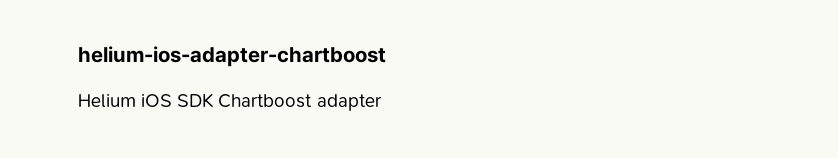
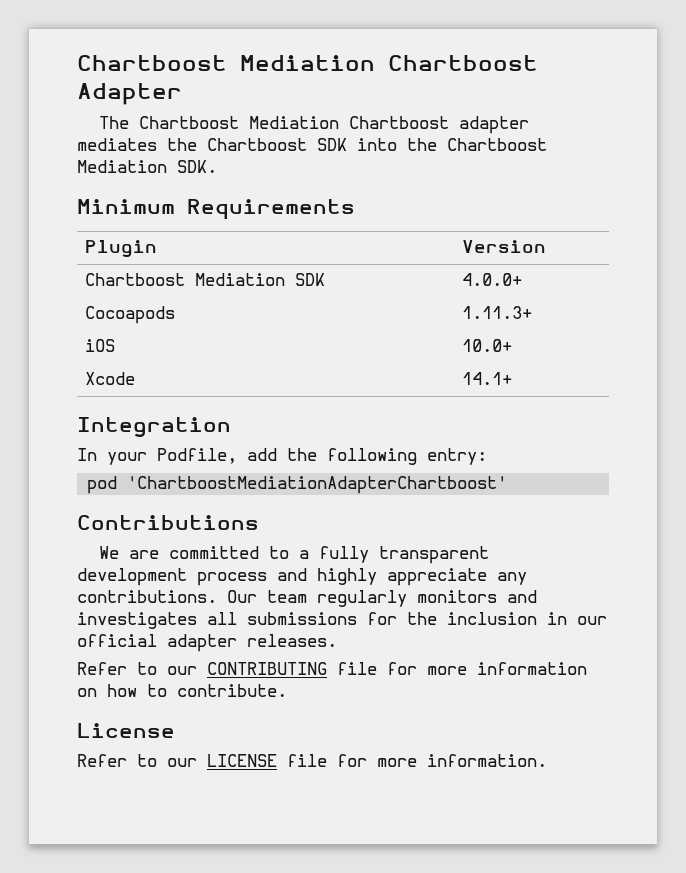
[78,46,386,67] [78,93,382,111] helium-ios-adapter-chartboost // Helium iOS SDK Chartboost adapter -> [77,55,538,71] [77,83,182,105] [99,116,530,134] [77,138,547,151] [77,160,217,173] [77,199,355,220] [84,240,157,258] [461,240,546,253] [84,273,325,286] [461,273,522,286] [84,306,175,324] [461,306,532,319] [84,339,115,352] [461,339,512,352] [84,372,135,385] [461,372,512,385] [77,417,231,437] [77,448,487,465] [87,476,508,494] [77,515,259,530] [99,546,490,564] [77,568,527,586] [77,590,537,607] [77,612,607,629] [77,634,337,652] [77,662,587,675] [77,684,287,697] [77,723,175,738] [77,754,547,767] Chartboost Mediation Chartboost Adapter // The Chartboost Mediation Chartboost adapter mediates the Chartboost SDK into the Chartboost Mediation SDK. // Minimum Requirements // Plugin | Version // Chartboost Mediation SDK | 4.0.0+ // Cocoapods | 1.11.3+ // iOS | 10.0+ // Xcode | 14.1+ // Integration // In your Podfile, add the following entry: // pod 'ChartboostMediationAdapterChartboost' // Contributions // We are committed to a fully transparent development process and highly appreciate any contributions. Our team regularly monitors and investigates all submissions for the inclusion in our official adapter releases. // Refer to our CONTRIBUTING file for more information on how to contribute. // License // Refer to our LICENSE file for more information.

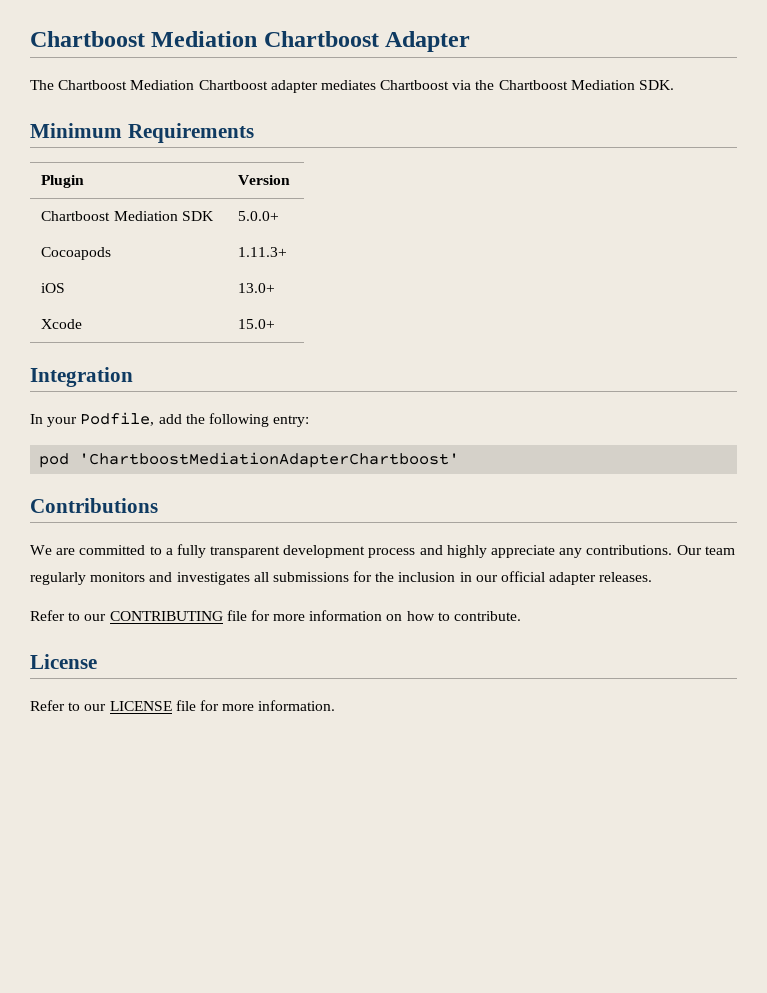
[167,138,397,151] the Chartboost SDK into -> [380,80,472,90] Chartboost via
[461,273,522,286] 4.0.0+ -> [238,211,280,221] 5.0.0+
[461,339,512,352] 10.0+ -> [238,283,276,293] 13.0+
[461,372,512,385] 14.1+ -> [238,319,276,329] 15.0+

